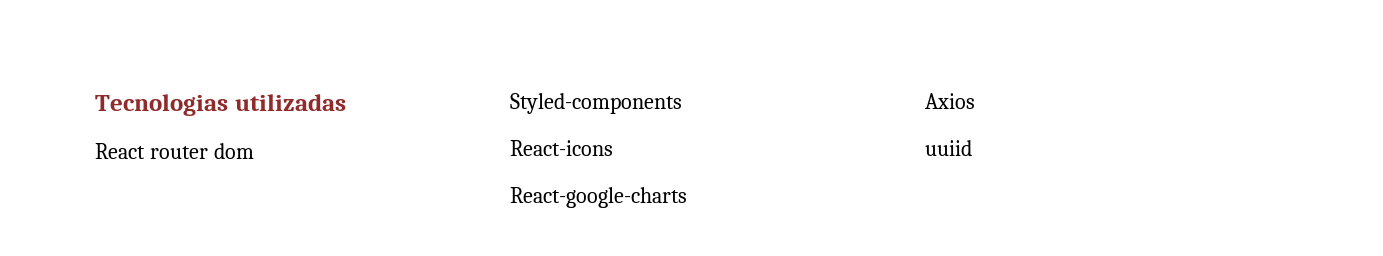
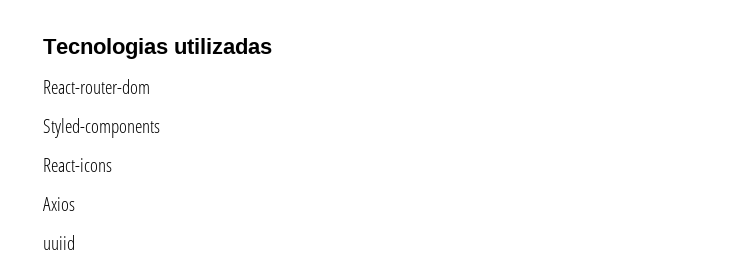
[95,143,254,159] React router dom -> [43,79,150,94] React-router-dom
[510,187,687,208] // React-google-charts -> (112, 165) none

